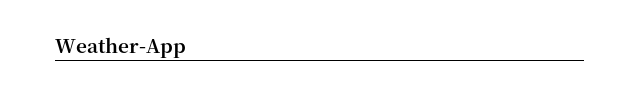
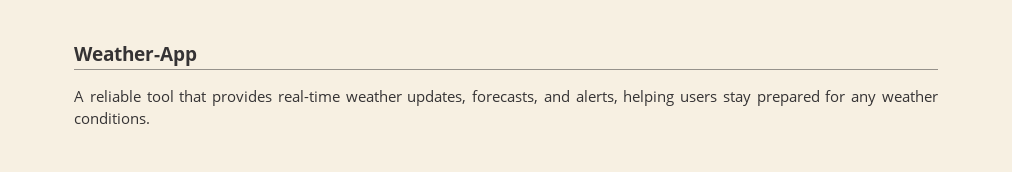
(186, 47) none -> [74,90,938,106] [74,112,150,124] // A reliable tool that provides real-time weather updates, forecasts, and alerts, helping users stay prepared for any weather conditions.

